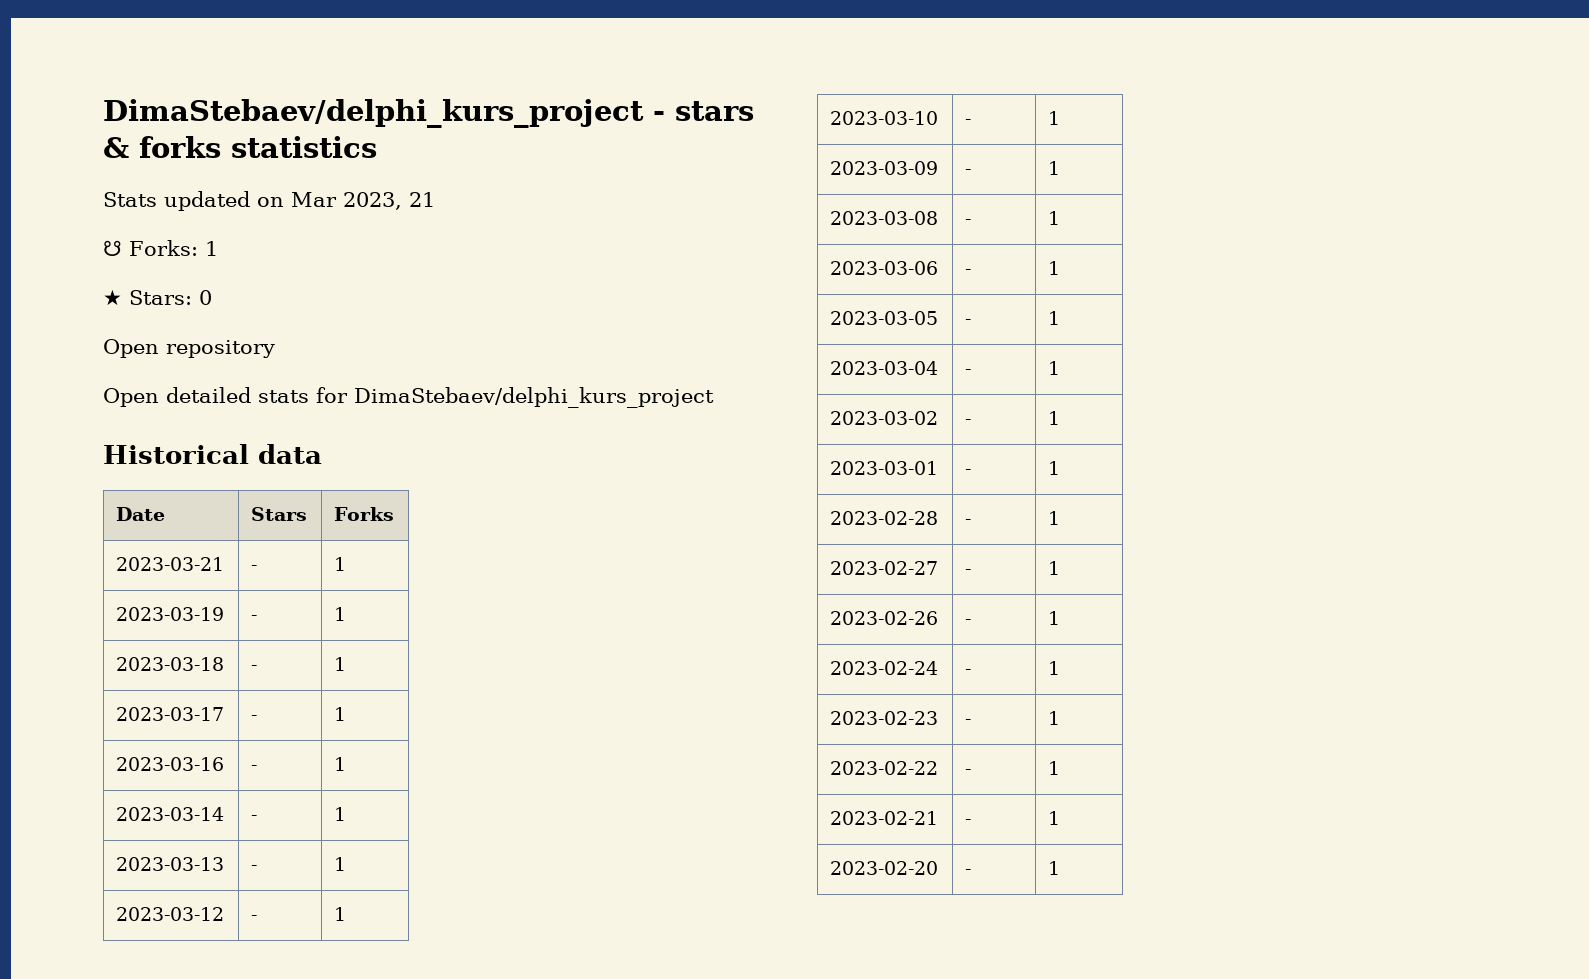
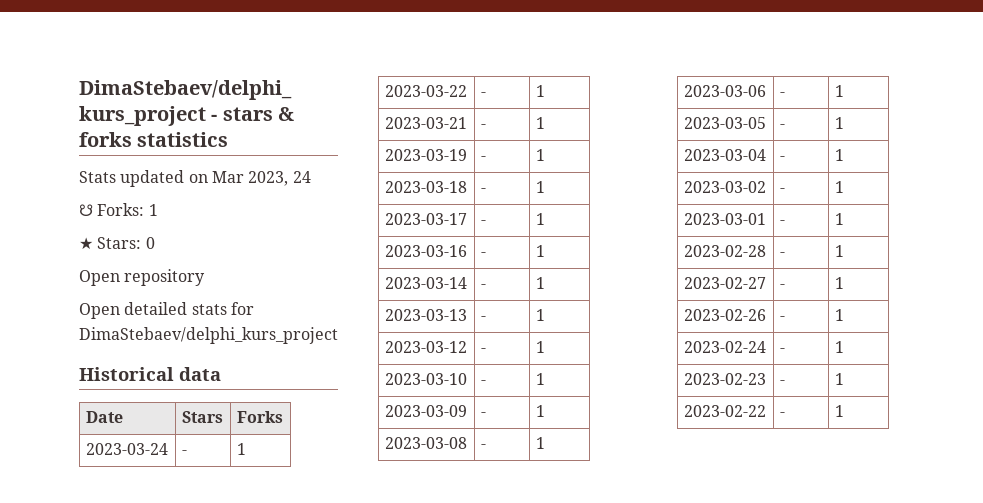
[409,192,435,207] 21 -> [292,171,311,183] 24
(395, 514) none -> [85,443,168,455] [181,450,187,455] [236,443,246,455] [384,85,467,97] [480,92,486,97] [535,85,545,97] // 2023-03-24 | - | 1 // 2023-03-22 | - | 1
[830,811,939,825] [965,819,972,825] [1048,811,1061,825] [830,861,939,875] [965,869,972,875] [1048,861,1061,875] // 2023-02-21 | - | 1 // 2023-02-20 | - | 1 -> (844, 411) none

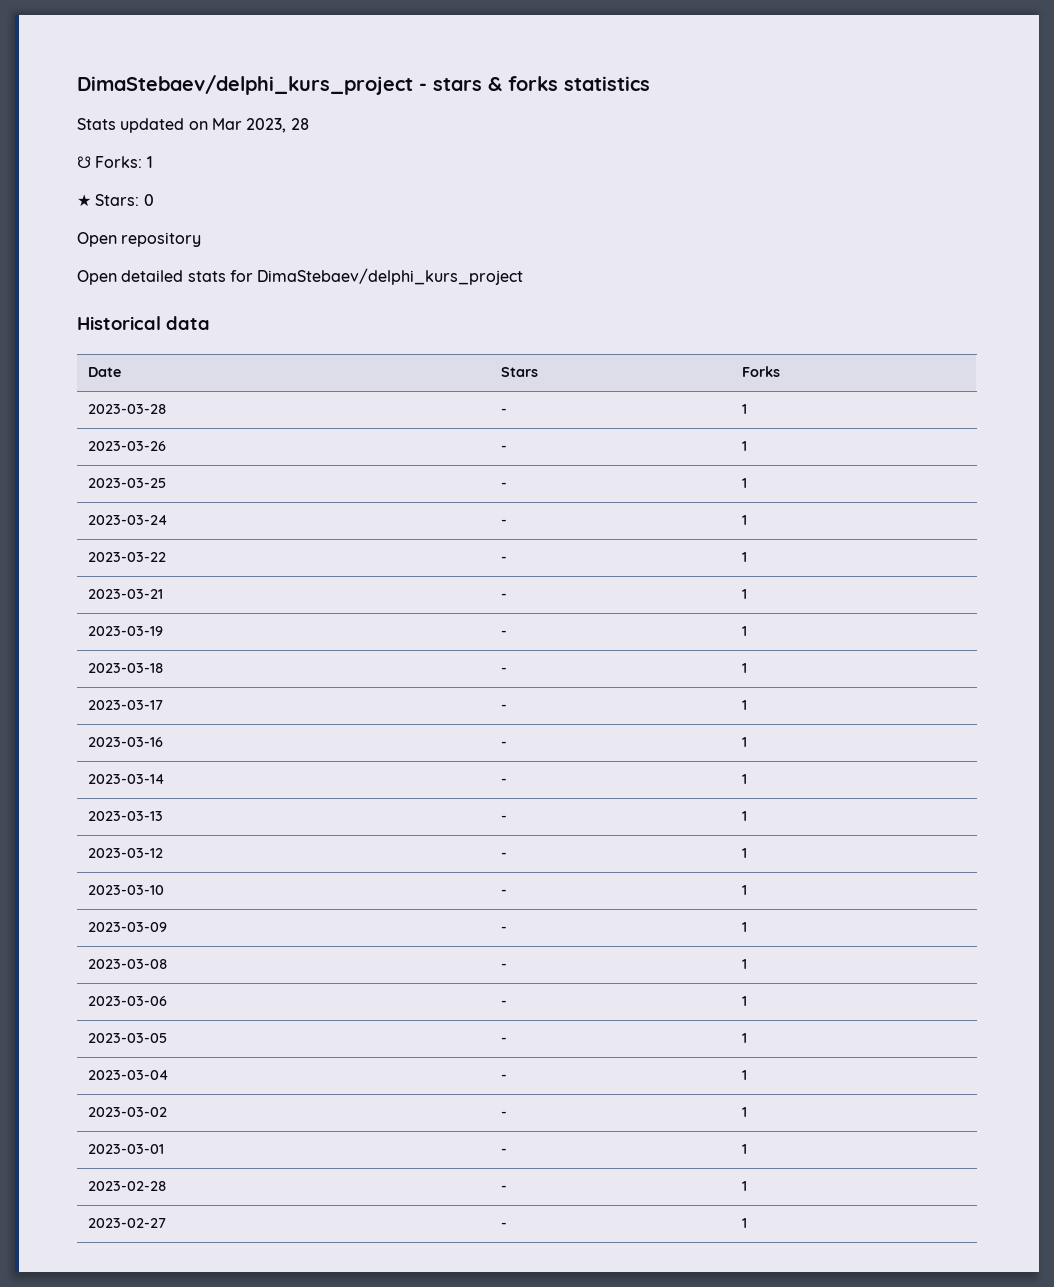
[292,171,311,183] 24 -> [290,118,309,130] 28
(283, 417) none -> [87,404,166,414] [500,408,507,414] [741,404,747,414] [87,441,166,451] [500,445,507,451] [741,441,747,451] [87,478,166,488] [500,482,507,488] [741,478,747,488] // 2023-03-28 | - | 1 // 2023-03-26 | - | 1 // 2023-03-25 | - | 1
[683,309,766,321] [779,316,785,321] [834,309,844,321] [683,341,766,353] [779,348,785,353] [834,341,844,353] [683,373,766,385] [779,380,785,385] [834,373,844,385] [683,405,766,417] [779,412,785,417] [834,405,844,417] // 2023-02-26 | - | 1 // 2023-02-24 | - | 1 // 2023-02-23 | - | 1 // 2023-02-22 | - | 1 -> (747, 1223) none

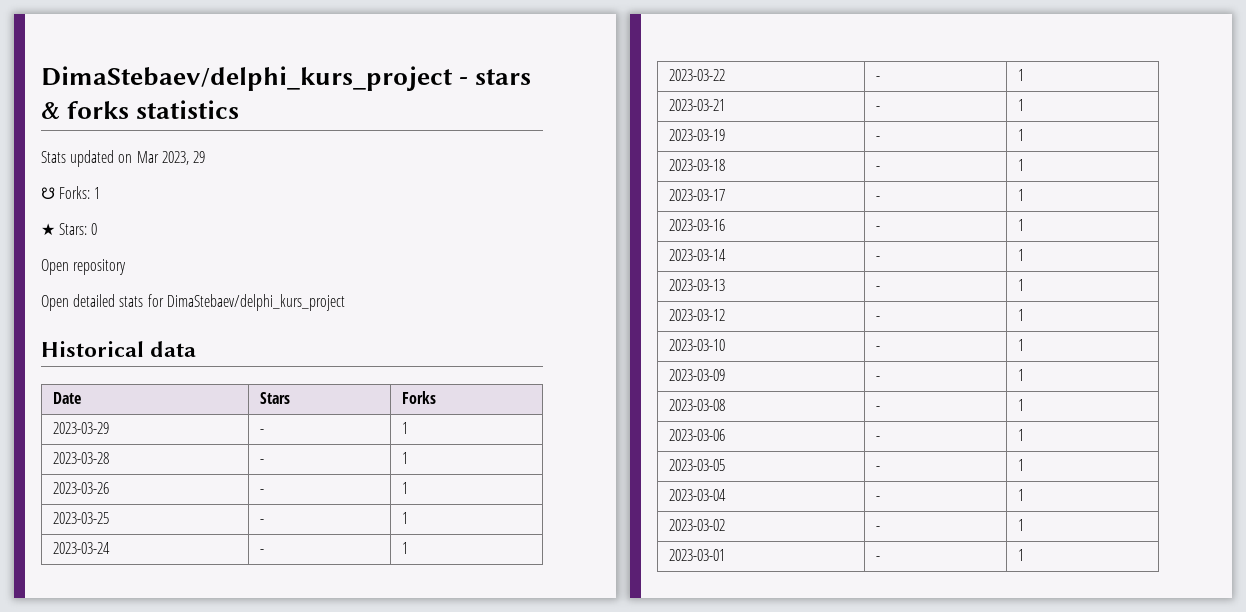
[290,118,309,130] 28 -> [192,151,205,163] 29
(780, 371) none -> [53,422,110,434] [260,429,265,434] [402,422,409,434] // 2023-03-29 | - | 1
[87,1181,166,1191] [500,1185,507,1191] [741,1181,747,1191] [87,1218,166,1228] [500,1222,507,1228] [741,1218,747,1228] // 2023-02-28 | - | 1 // 2023-02-27 | - | 1 -> (1025, 555) none

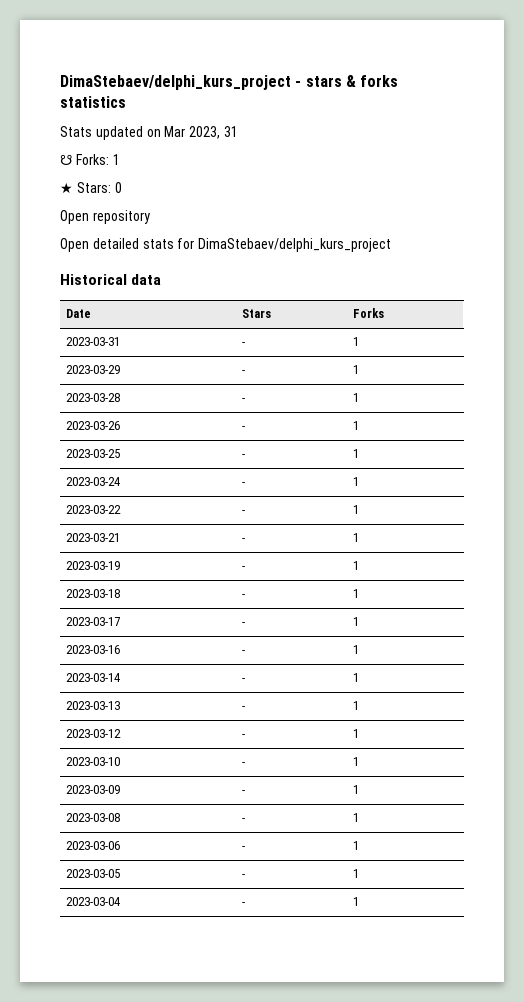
[192,151,205,163] 29 -> [223,126,238,137] 31
(437, 397) none -> [66,337,121,346] [242,342,246,346] [353,337,360,346] // 2023-03-31 | - | 1
[669,519,726,531] [876,526,881,531] [1018,519,1025,531] [669,549,726,561] [876,556,881,561] [1018,549,1025,561] // 2023-03-02 | - | 1 // 2023-03-01 | - | 1 -> (360, 901) none

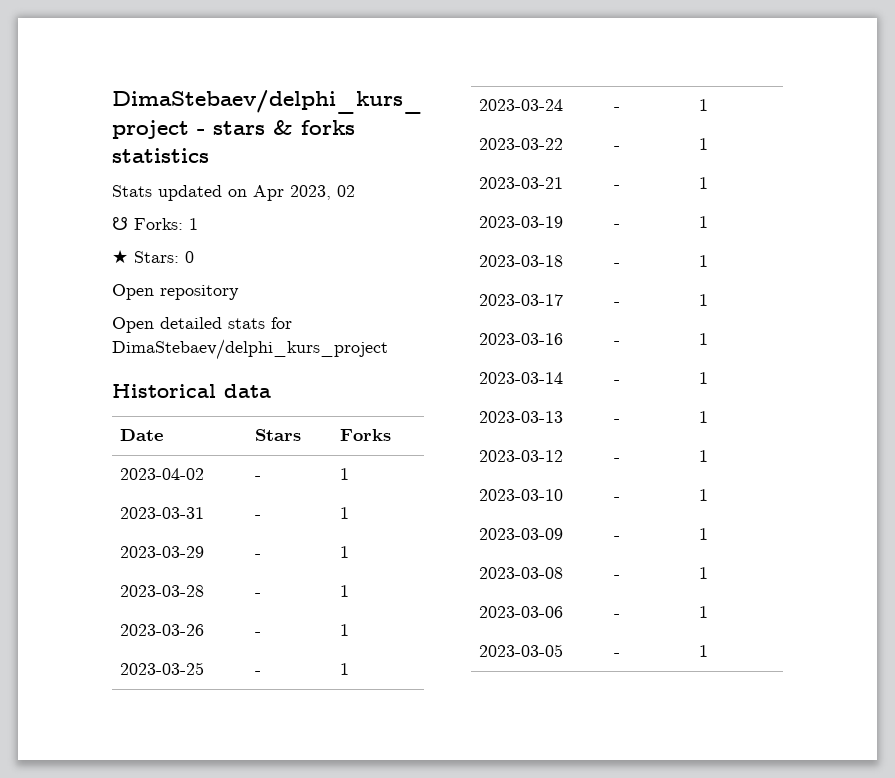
[164,126,238,139] Mar 2023, 31 -> [253,185,355,201] Apr 2023, 02
(385, 313) none -> [119,468,204,480] [254,476,261,480] [339,468,349,480] // 2023-04-02 | - | 1
[66,897,121,906] [242,902,246,906] [353,897,360,906] // 2023-03-04 | - | 1 -> (708, 651) none

